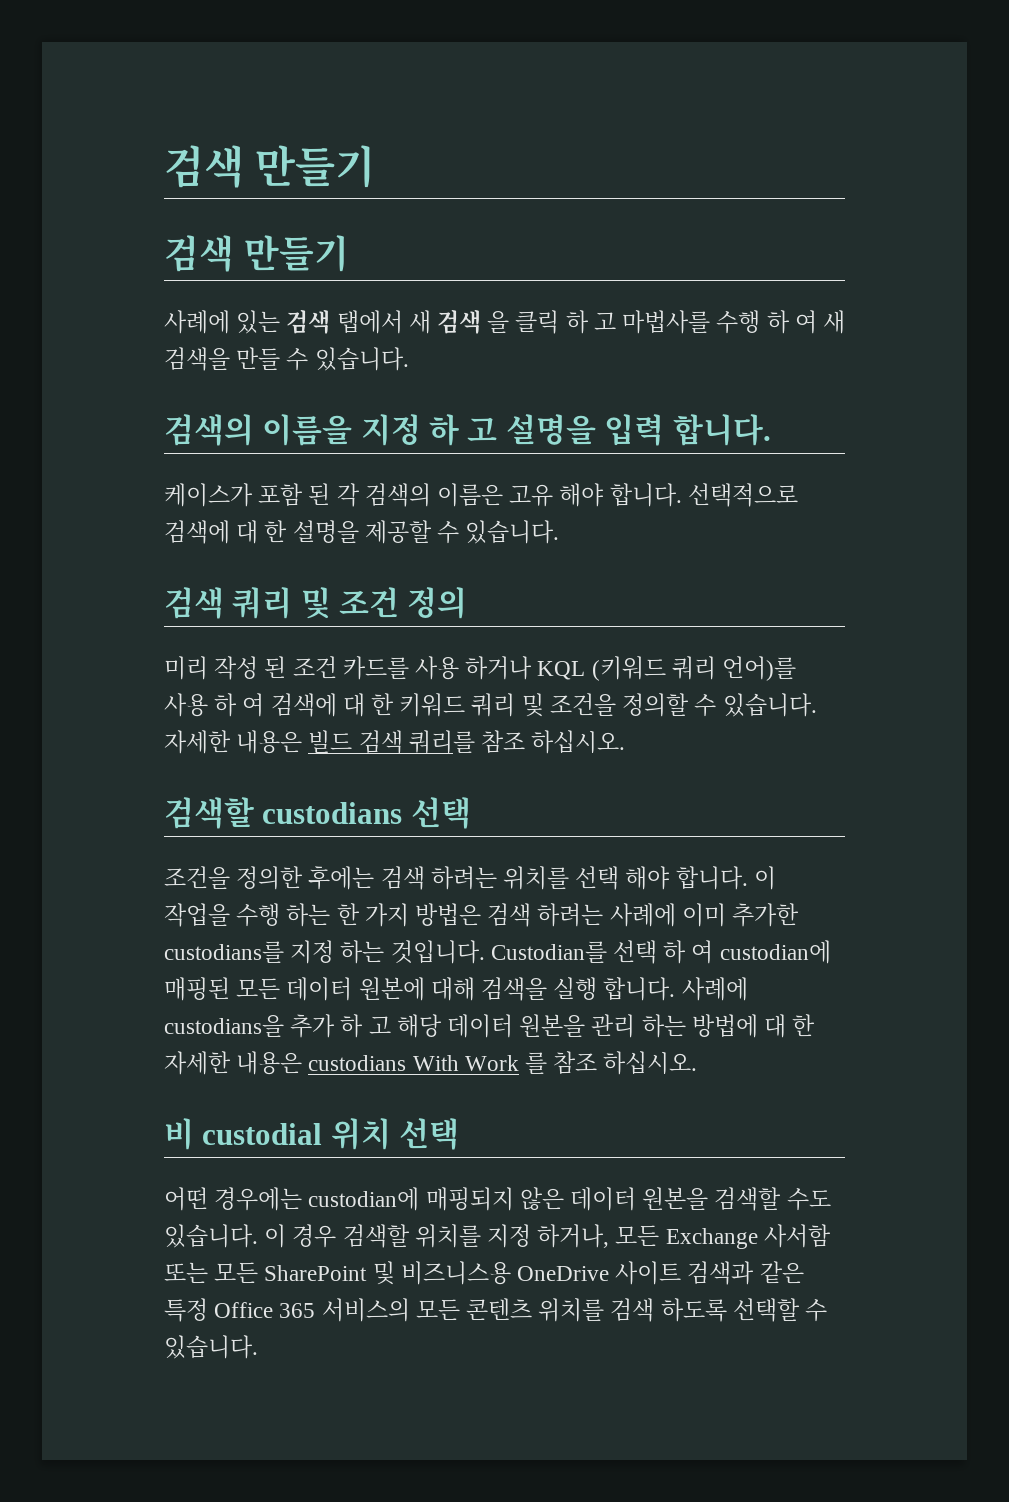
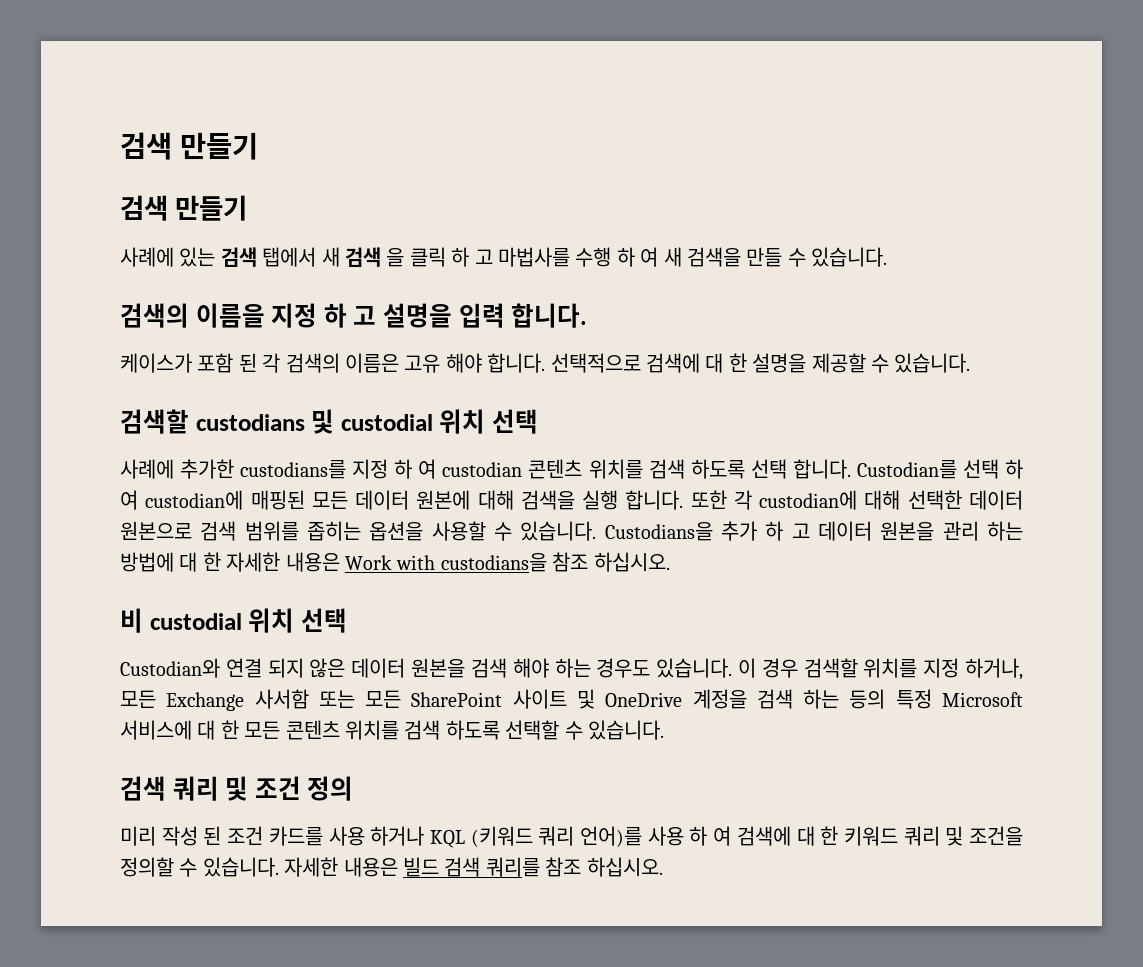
(560, 532) none -> [120,409,539,434] [120,459,1024,479] [120,490,1023,510] [120,521,1024,541] [120,552,670,572] [120,608,347,633] [120,658,1023,680] [120,689,1024,711] [120,720,664,740] // 검색할 custodians 및 custodial 위치 선택 // 사례에 추가한 custodians를 지정 하 여 custodian 콘텐츠 위치를 검색 하도록 선택 합니다. Custodian를 선택 하 여 custodian에 매핑된 모든 데이터 원본에 대해 검색을 실행 합니다. 또한 각 custodian에 대해 선택한 데이터 원본으로 검색 범위를 좁히는 옵션을 사용할 수 있습니다. Custodians을 추가 하 고 데이터 원본을 관리 하는 방법에 대 한 자세한 내용은 Work with custodians을 참조 하십시오. // 비 custodial 위치 선택 // Custodian와 연결 되지 않은 데이터 원본을 검색 해야 하는 경우도 있습니다. 이 경우 검색할 위치를 지정 하거나, 모든 Exchange 사서함 또는 모든 SharePoint 사이트 및 OneDrive 계정을 검색 하는 등의 특정 Microsoft 서비스에 대 한 모든 콘텐츠 위치를 검색 하도록 선택할 수 있습니다.
[164,797,471,829] [164,866,776,890] [164,903,800,927] [164,940,831,964] [164,977,748,1001] [164,1014,816,1038] [164,1051,698,1075] [164,1118,460,1150] [164,1187,831,1211] [164,1224,831,1249] [164,1261,804,1285] [164,1298,828,1322] [164,1335,258,1359] // 검색할 custodians 선택 // 조건을 정의한 후에는 검색 하려는 위치를 선택 해야 합니다. 이 작업을 수행 하는 한 가지 방법은 검색 하려는 사례에 이미 추가한 custodians를 지정 하는 것입니다. Custodian를 선택 하 여 custodian에 매핑된 모든 데이터 원본에 대해 검색을 실행 합니다. 사례에 custodians을 추가 하 고 해당 데이터 원본을 관리 하는 방법에 대 한 자세한 내용은 custodians With Work 를 참조 하십시오. // 비 custodial 위치 선택 // 어떤 경우에는 custodian에 매핑되지 않은 데이터 원본을 검색할 수도 있습니다. 이 경우 검색할 위치를 지정 하거나, 모든 Exchange 사서함 또는 모든 SharePoint 및 비즈니스용 OneDrive 사이트 검색과 같은 특정 Office 365 서비스의 모든 콘텐츠 위치를 검색 하도록 선택할 수 있습니다. -> (663, 867) none

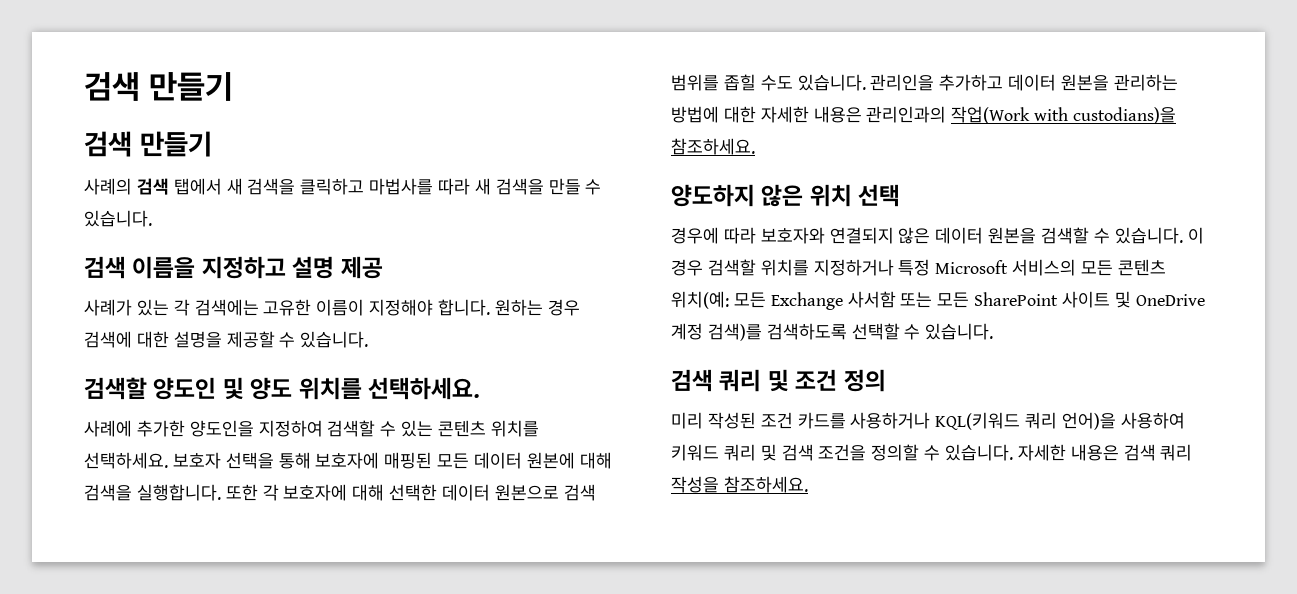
[120,247,216,267] 사례에 있는 -> [84,178,132,195] 사례의
[345,247,659,267] 검색 을 클릭 하 고 마법사를 수행 하 여 -> [247,178,471,195] 검색을 클릭하고 마법사를 따라
[120,303,588,328] [120,353,747,373] 검색의 이름을 지정 하 고 설명을 입력 합니다. // 케이스가 포함 된 각 검색의 이름은 고유 해야 합니다. 선택적으로 검색에 대 한 -> [84,256,383,279] [84,299,580,316] [84,331,169,348] 검색 이름을 지정하고 설명 제공 // 사례가 있는 각 검색에는 고유한 이름이 지정해야 합니다. 원하는 경우 검색에 대한
[195,409,539,434] [120,459,1024,479] [120,490,244,510] custodians 및 custodial 위치 선택 // 사례에 추가한 custodians를 지정 하 여 custodian 콘텐츠 위치를 검색 하도록 선택 합니다. Custodian를 선택 하 여 custodian에 -> [153,377,481,400] [84,420,539,437] [84,452,380,469] 양도인 및 양도 위치를 선택하세요. // 사례에 추가한 양도인을 지정하여 검색할 수 있는 콘텐츠 위치를 선택하세요. 보호자 선택을 통해 보호자에
[582,490,684,510] 실행 합니다. -> [136,484,221,501] 실행합니다.
[759,490,858,510] custodian에 -> [283,484,348,501] 보호자에
[307,521,1024,541] [120,552,670,572] [120,608,347,633] [120,658,651,678] 좁히는 옵션을 사용할 수 있습니다. Custodians을 추가 하 고 데이터 원본을 관리 하는 방법에 대 한 자세한 내용은 Work with custodians을 참조 하십시오. // 비 custodial 위치 선택 // Custodian와 연결 되지 않은 데이터 원본을 검색 해야 하는 경우도 -> [723,74,1178,91] [671,106,1177,124] [671,138,755,155] [671,184,901,207] [671,227,1110,244] 좁힐 수도 있습니다. 관리인을 추가하고 데이터 원본을 관리하는 방법에 대한 자세한 내용은 관리인과의 작업(Work with custodians)을 참조하세요. // 양도하지 않은 위치 선택 // 경우에 따라 보호자와 연결되지 않은 데이터 원본을 검색할 수
[923,658,1023,680] 지정 하거나, -> [813,259,1166,276] [671,291,729,309] 지정하거나 특정 Microsoft 서비스의 모든 콘텐츠 위치(예:
[692,689,1024,709] [120,720,500,740] 계정을 검색 하는 등의 특정 Microsoft 서비스에 대 한 모든 콘텐츠 위치를 검색 하도록 -> [671,323,847,341] 계정 검색)를 검색하도록
[161,826,839,848] 작성 된 조건 카드를 사용 하거나 KQL (키워드 쿼리 언어)를 사용 하 여 검색에 대 한 -> [707,412,1185,430] 작성된 조건 카드를 사용하거나 KQL(키워드 쿼리 언어)을 사용하여
(964, 836) none -> [781,444,814,461] 검색
[403,857,663,877] 빌드 검색 쿼리를 참조 하십시오. -> [1123,444,1193,461] [671,476,808,493] 검색 쿼리 작성을 참조하세요.

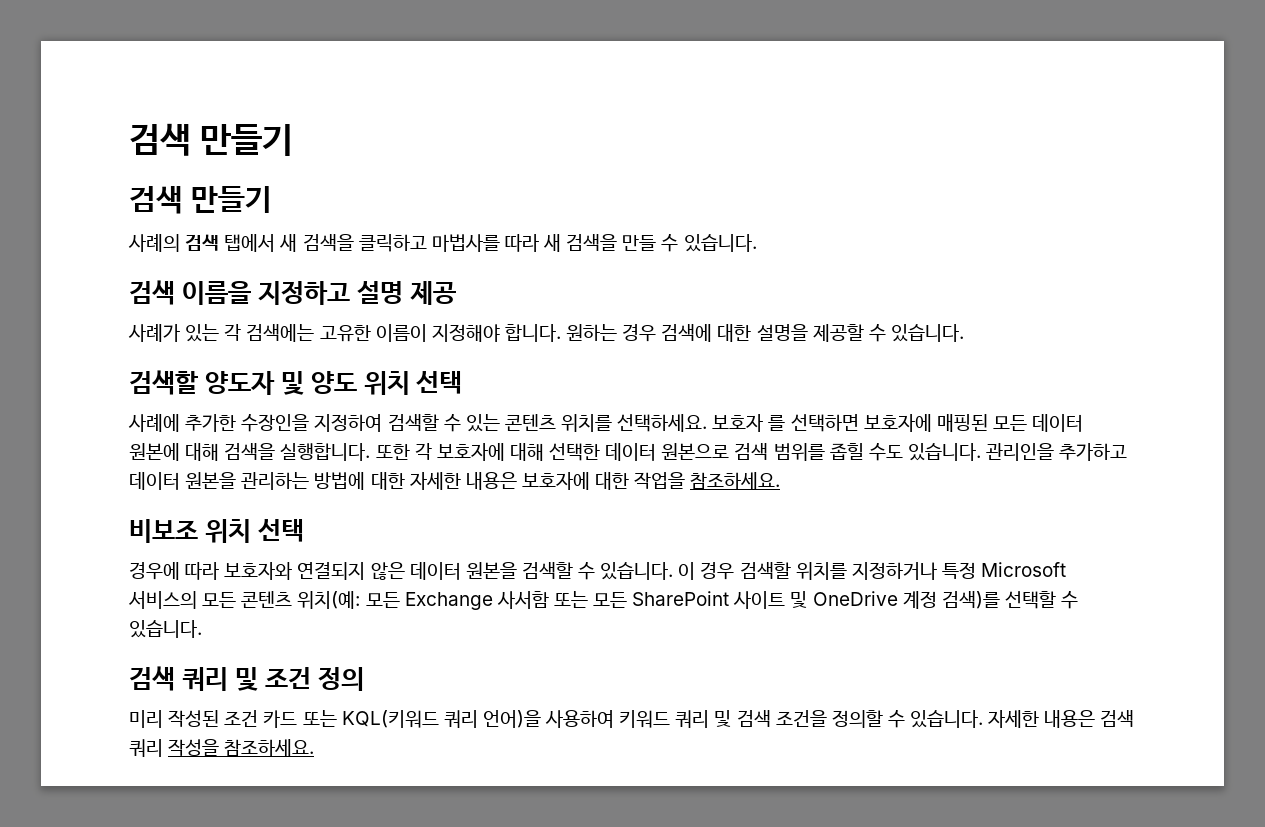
[153,377,217,400] 양도인 -> [204,371,275,395] 양도자
[298,377,481,400] 위치를 선택하세요. -> [363,371,463,395] 위치 선택
[189,420,254,437] 양도인을 -> [241,414,310,432] 수장인을
[225,452,311,469] 선택을 통해 -> [768,414,859,432] 를 선택하면
[866,106,1177,124] 관리인과의 작업(Work with custodians)을 -> [521,472,686,490] 보호자에 대한 작업을
[671,184,804,207] 양도하지 않은 -> [129,519,198,543] 비보조
[766,323,847,340] 검색하도록 -> (1000, 600) none
[797,412,931,429] 카드를 사용하거나 -> [263,710,337,728] 카드 또는

